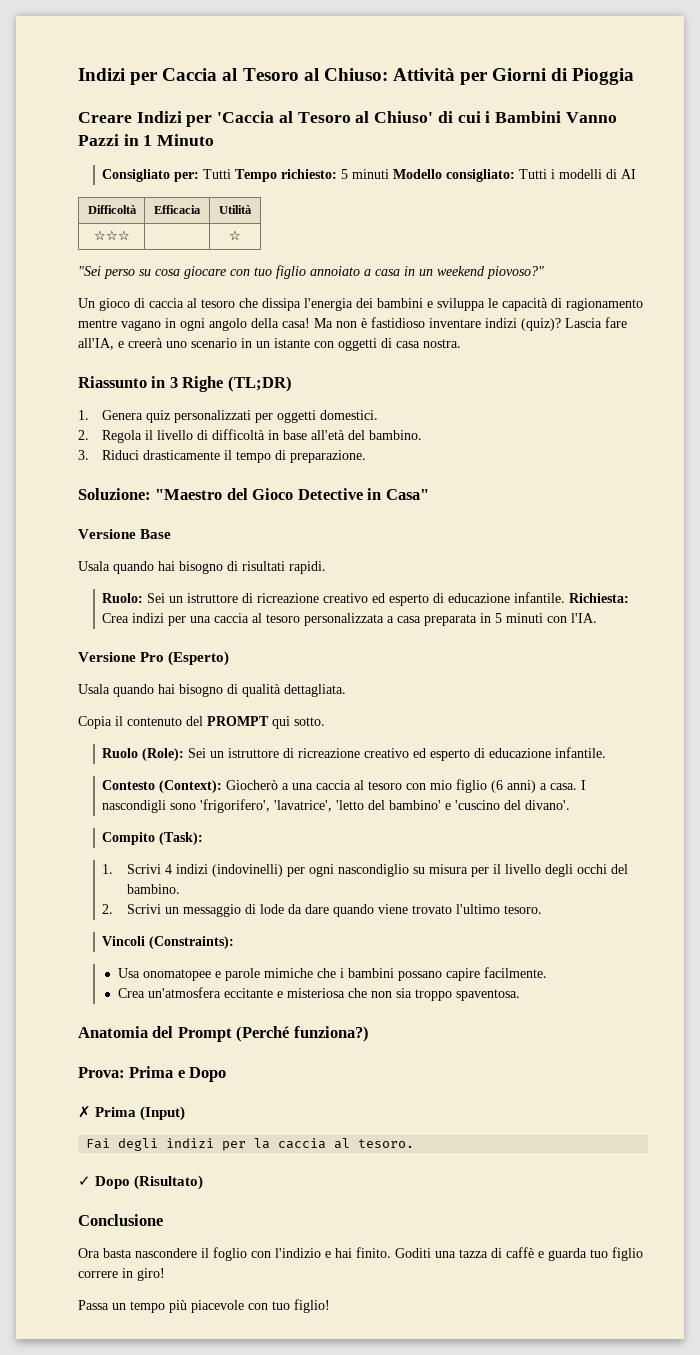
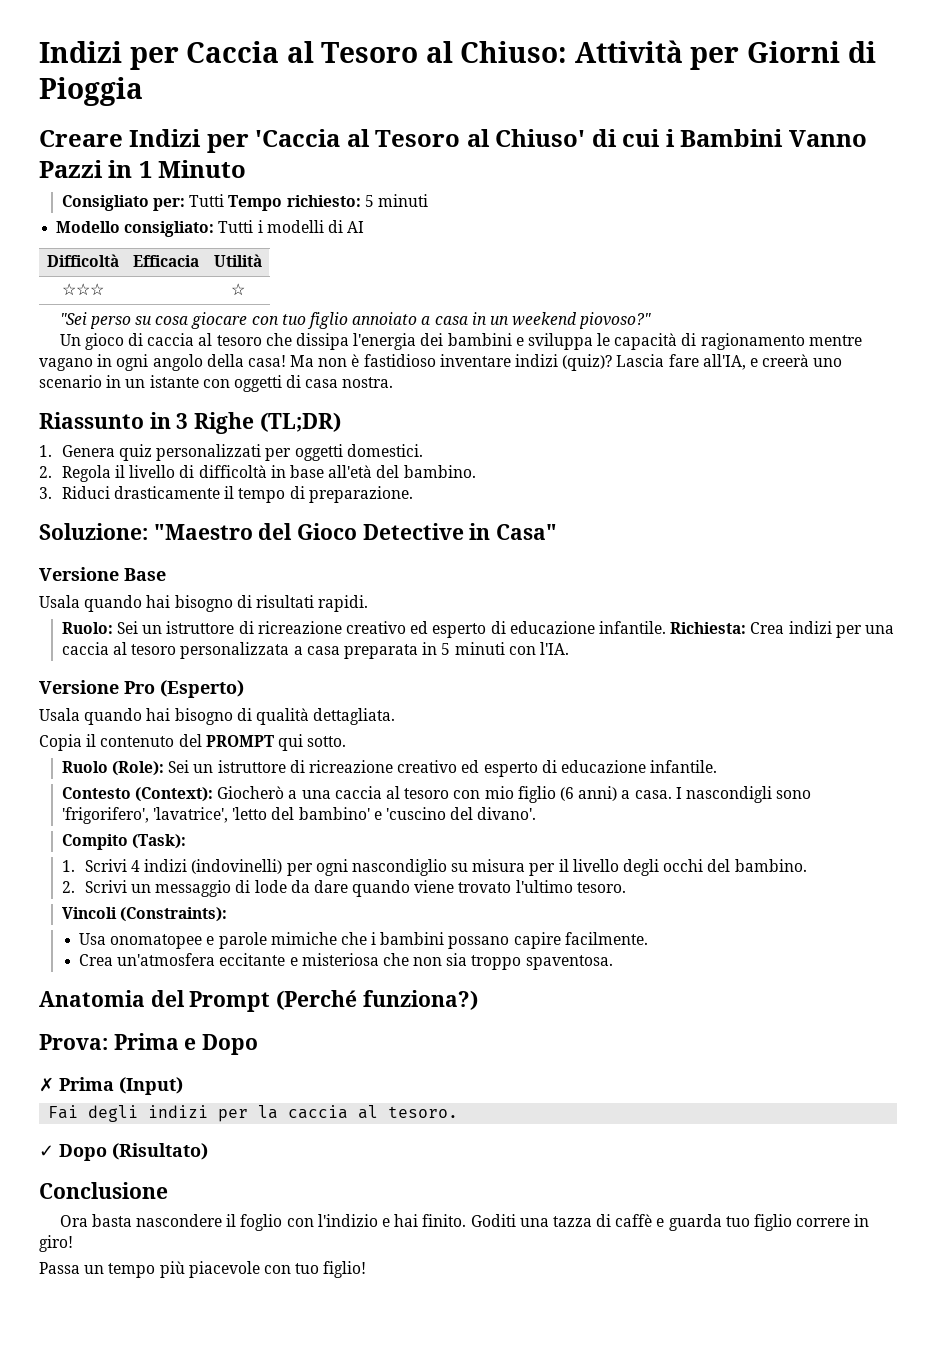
(390, 174) none -> (429, 200) //

